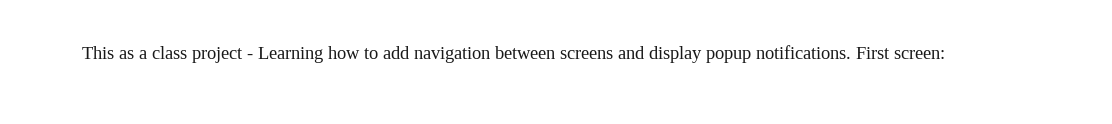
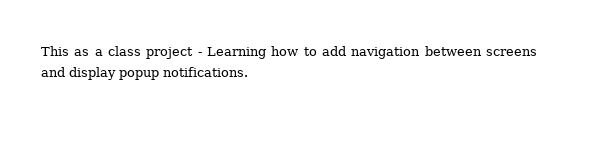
[856,47,945,59] First screen: -> (248, 72) none

